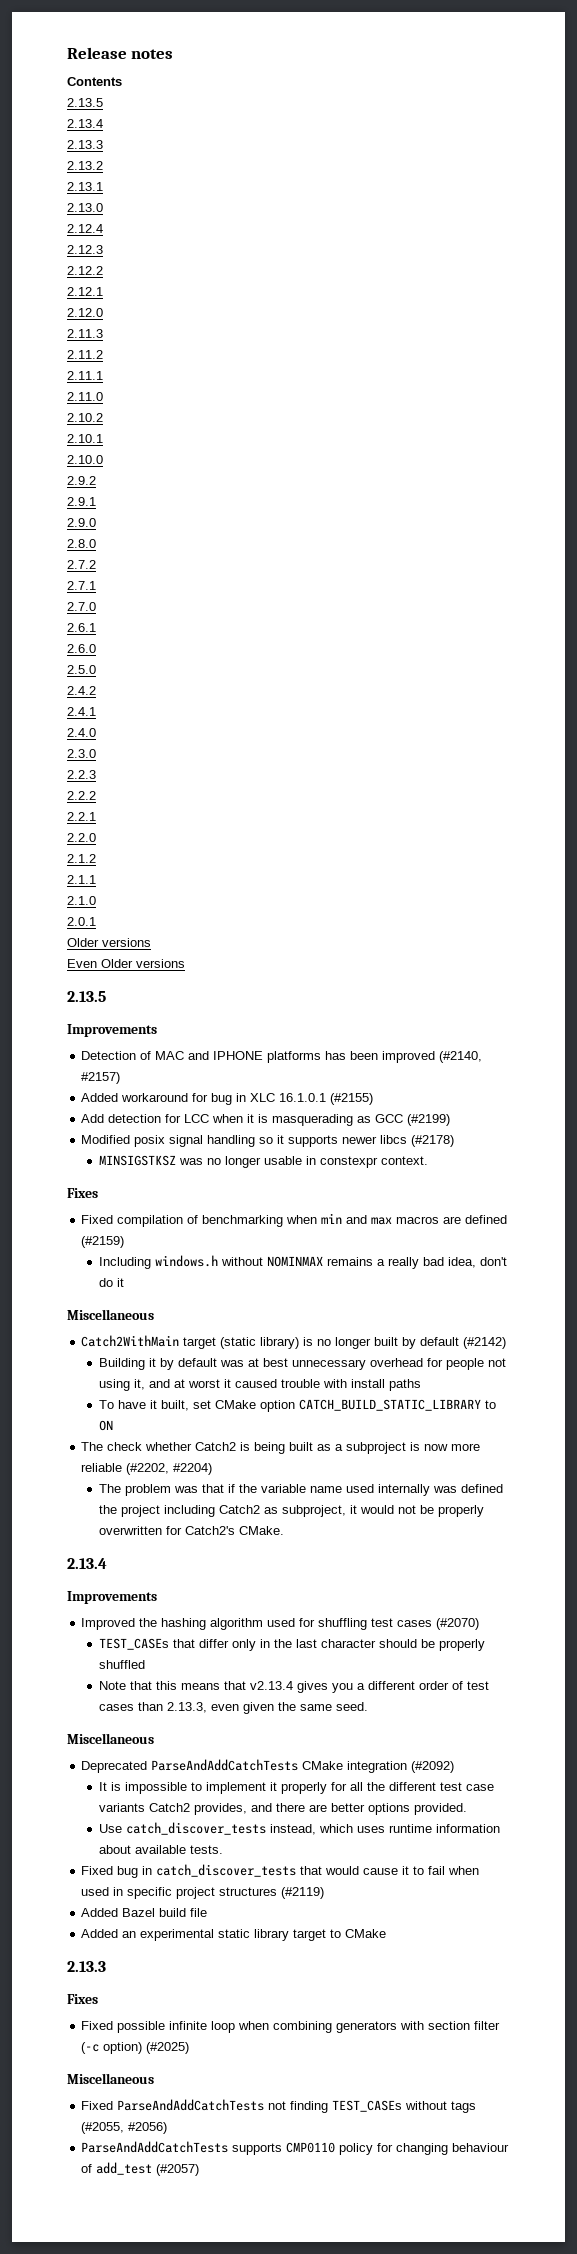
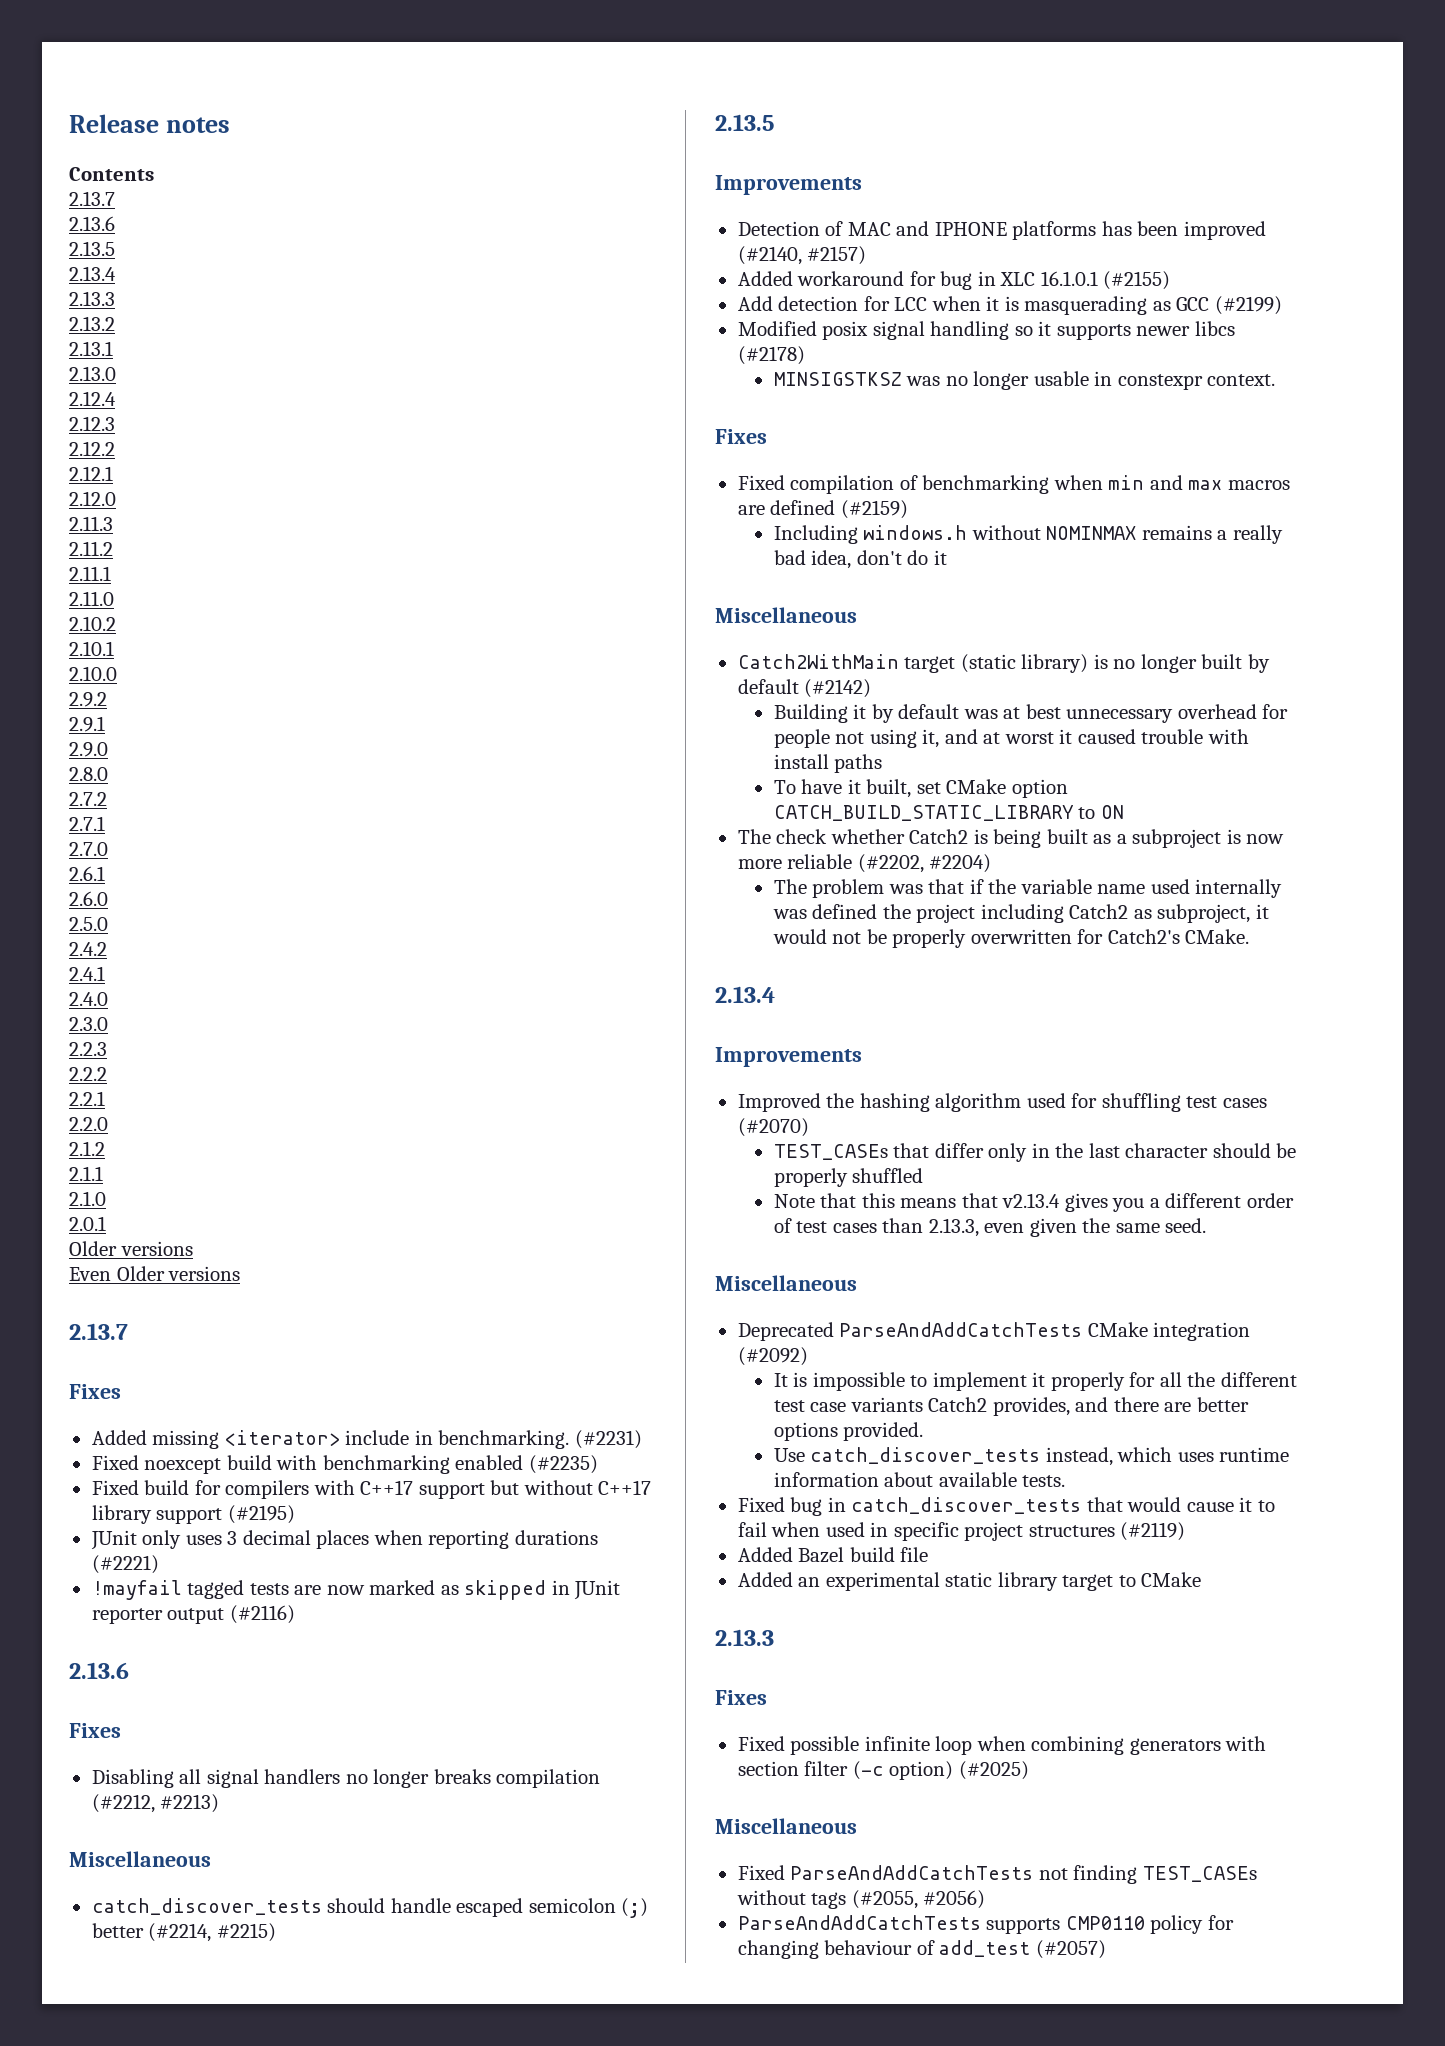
(122, 81) none -> [69,191,115,206] [69,216,115,231] // 2.13.7 // 2.13.6
(185, 963) none -> [69,1323,128,1340] [69,1384,121,1399] [91,1430,642,1449] [91,1455,598,1474] [91,1480,652,1499] [91,1505,295,1524] [90,1530,598,1550] [91,1555,159,1574] [91,1580,621,1600] [91,1605,295,1624] [69,1662,129,1679] [69,1723,121,1738] [91,1769,601,1788] [91,1794,220,1813] [69,1851,211,1867] [91,1898,649,1918] [91,1923,276,1942] // 2.13.7 // Fixes // Added missing <iterator> include in benchmarking. (#2231) // Fixed noexcept build with benchmarking enabled (#2235) // Fixed build for compilers with C++17 support but without C++17 library support (#2195) // JUnit only uses 3 decimal places when reporting durations (#2221) // !mayfail tagged tests are now marked as skipped in JUnit reporter output (#2116) // 2.13.6 // Fixes // Disabling all signal handlers no longer breaks compilation (#2212, #2213) // Miscellaneous // catch_discover_tests should handle escaped semicolon (;) better (#2214, #2215)

